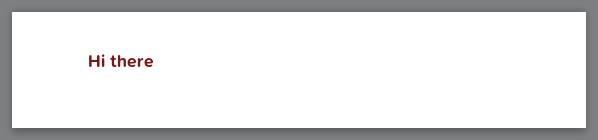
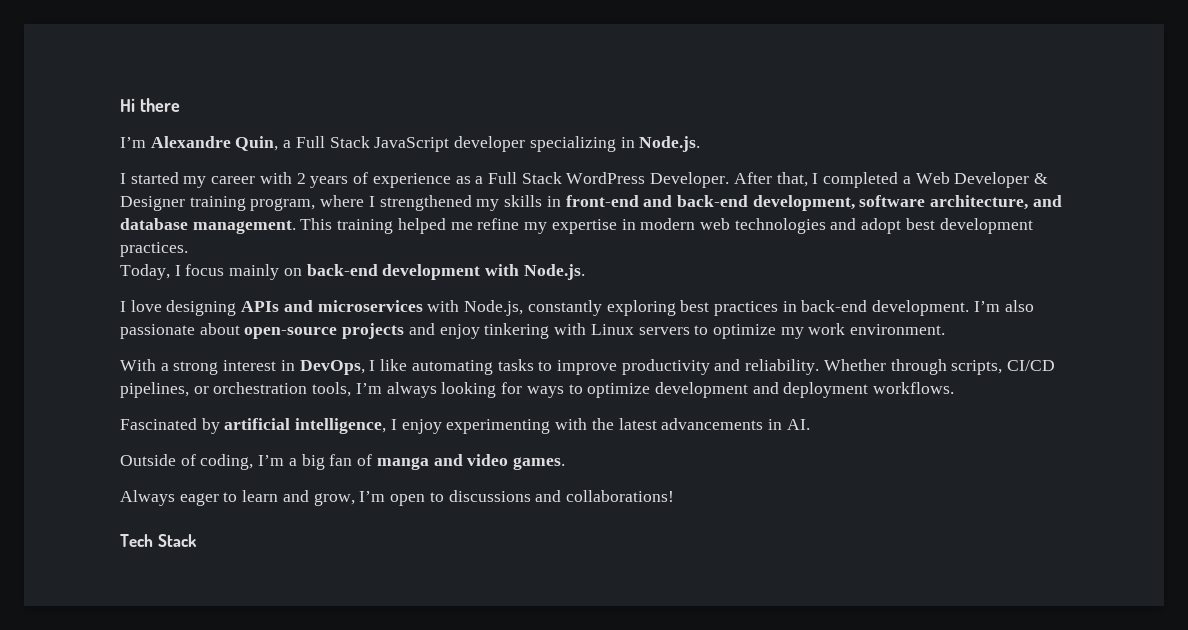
(154, 61) none -> [120,136,701,152] [120,172,1048,188] [120,195,1062,211] [120,218,1033,234] [120,242,188,257] [120,264,585,280] [120,300,1034,316] [120,323,946,339] [120,359,1056,375] [120,382,955,398] [120,418,810,434] [120,454,565,470] [120,490,674,506] [120,534,197,547] // I’m Alexandre Quin, a Full Stack JavaScript developer specializing in Node.js. // I started my career with 2 years of experience as a Full Stack WordPress Developer. After that, I completed a Web Developer & Designer training program, where I strengthened my skills in front-end and back-end development, software architecture, and database management. This training helped me refine my expertise in modern web technologies and adopt best development practices. // Today, I focus mainly on back-end development with Node.js. // I love designing APIs and microservices with Node.js, constantly exploring best practices in back-end development. I’m also passionate about open-source projects and enjoy tinkering with Linux servers to optimize my work environment. // With a strong interest in DevOps, I like automating tasks to improve productivity and reliability. Whether through scripts, CI/CD pipelines, or orchestration tools, I’m always looking for ways to optimize development and deployment workflows. // Fascinated by artificial intelligence, I enjoy experimenting with the latest advancements in AI. // Outside of coding, I’m a big fan of manga and video games. // Always eager to learn and grow, I’m open to discussions and collaborations! // Tech Stack

